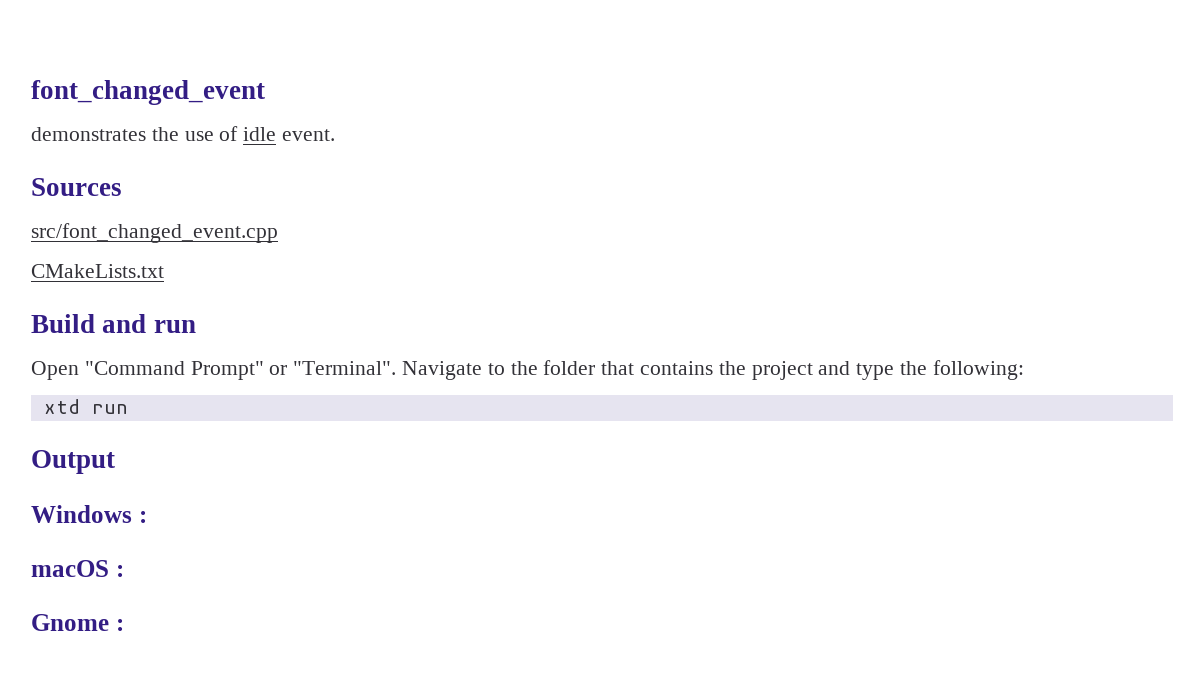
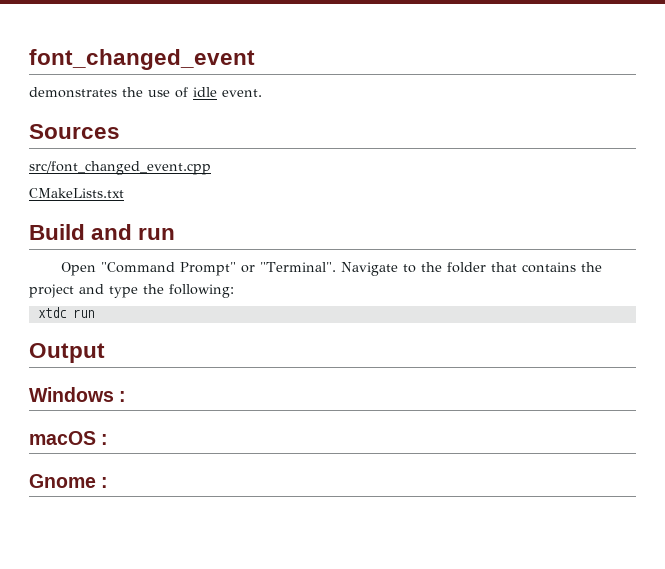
[43,399,80,414] xtd -> [37,307,67,318] xtdc

